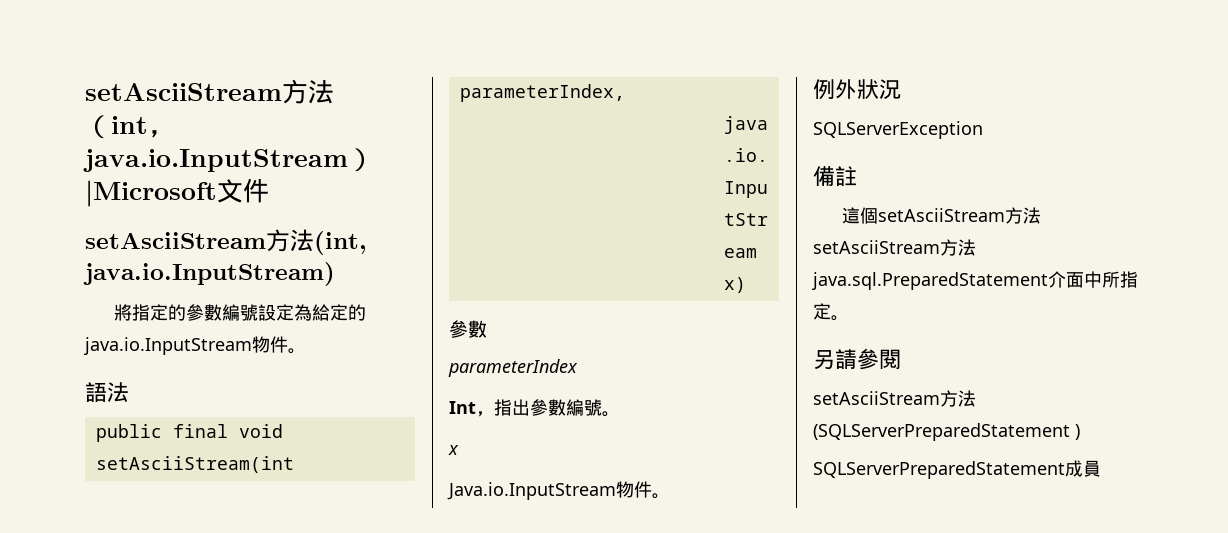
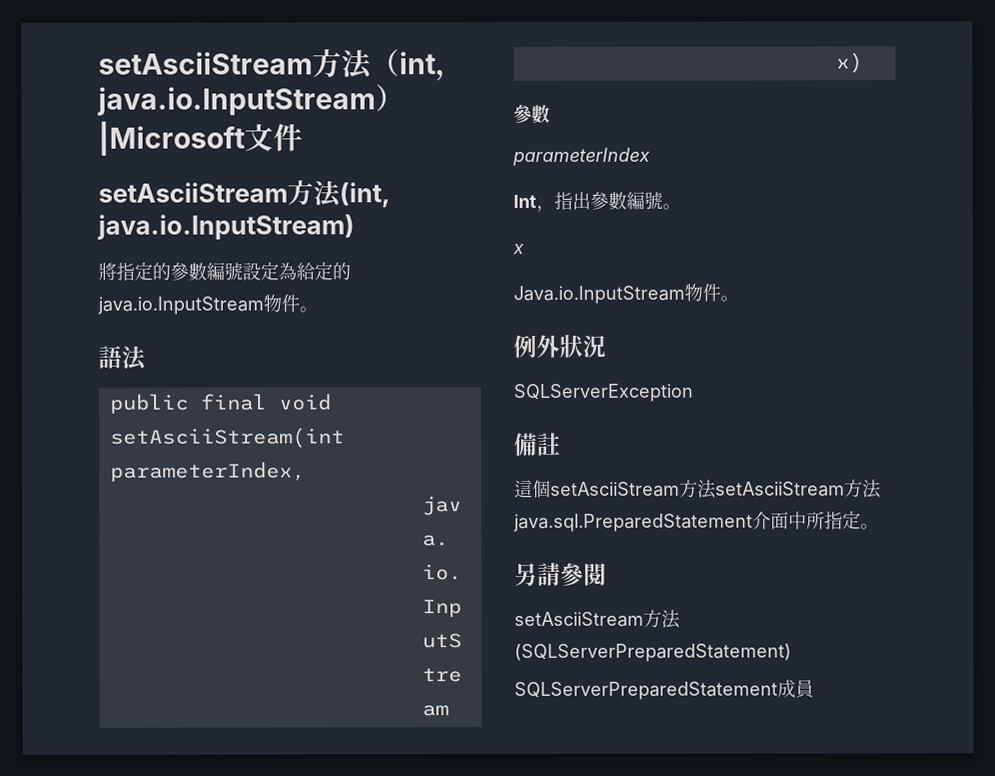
[813,423,1080,441] (SQLServerPreparedStatement ) -> [514,643,792,662] (SQLServerPreparedStatement)

